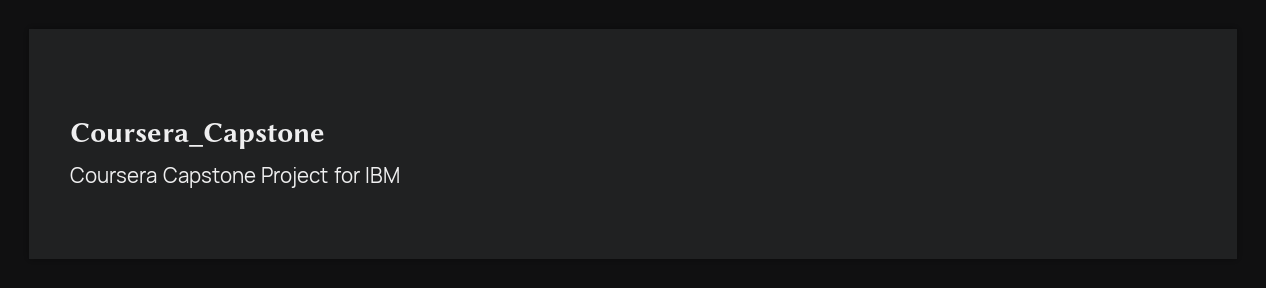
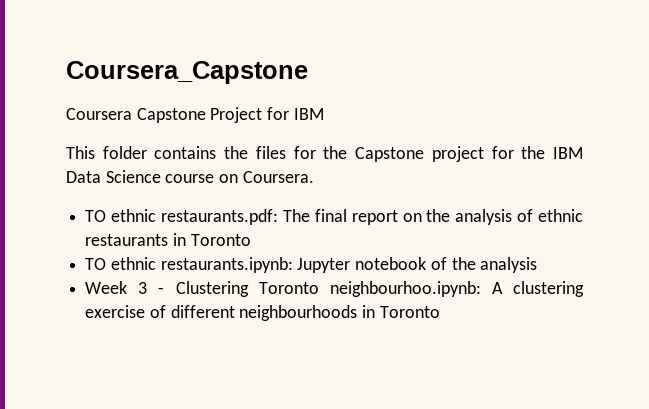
(401, 175) none -> [66,146,583,162] [66,170,314,183] [85,209,583,225] [85,233,251,246] [85,257,538,273] [85,281,584,297] [85,305,440,321] // This folder contains the files for the Capstone project for the IBM Data Science course on Coursera. // TO ethnic restaurants.pdf: The final report on the analysis of ethnic restaurants in Toronto // TO ethnic restaurants.ipynb: Jupyter notebook of the analysis // Week 3 - Clustering Toronto neighbourhoo.ipynb: A clustering exercise of different neighbourhoods in Toronto

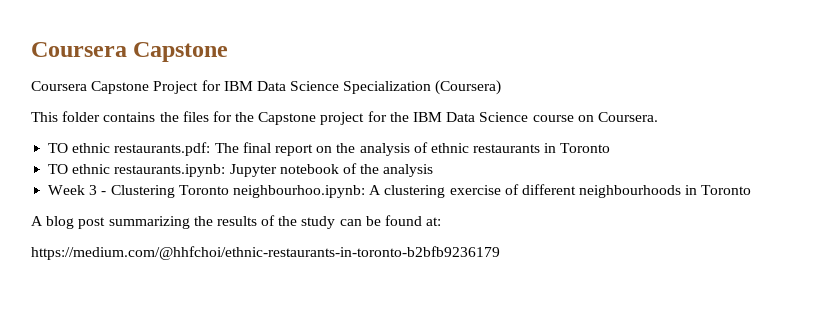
[66,61,308,84] Coursera_Capstone -> [31,42,229,62] Coursera Capstone
(324, 114) none -> [256,80,502,95] Data Science Specialization (Coursera)
(440, 312) none -> [31,215,442,229] [31,246,500,260] // A blog post summarizing the results of the study can be found at: // https://medium.com/@hhfchoi/ethnic-restaurants-in-toronto-b2bfb9236179

